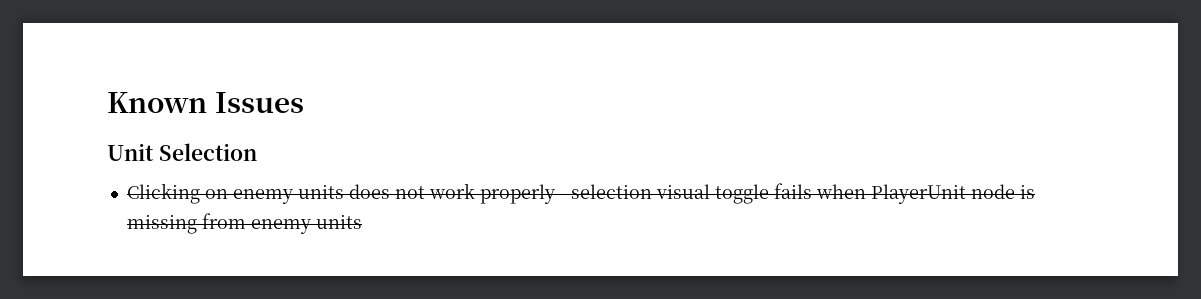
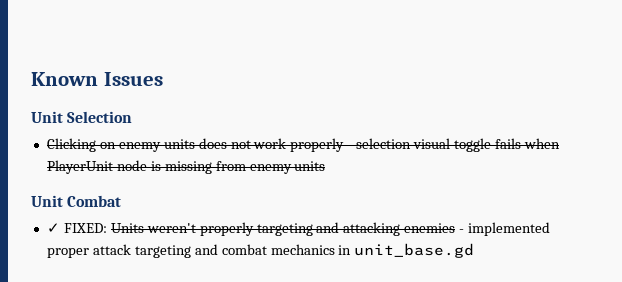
(362, 221) none -> [31,195,122,207] [46,222,551,236] [46,243,475,258] // Unit Combat // ✓ FIXED: Units weren't properly targeting and attacking enemies - implemented proper attack targeting and combat mechanics in unit_base.gd

